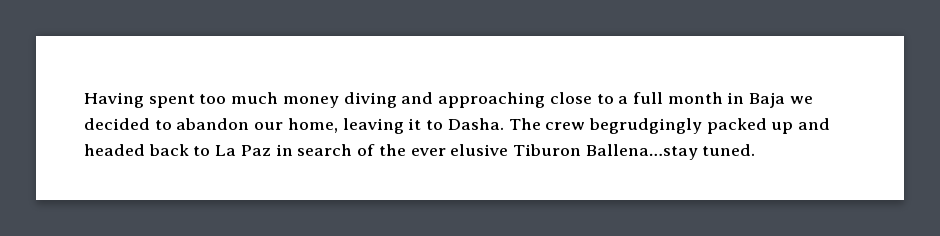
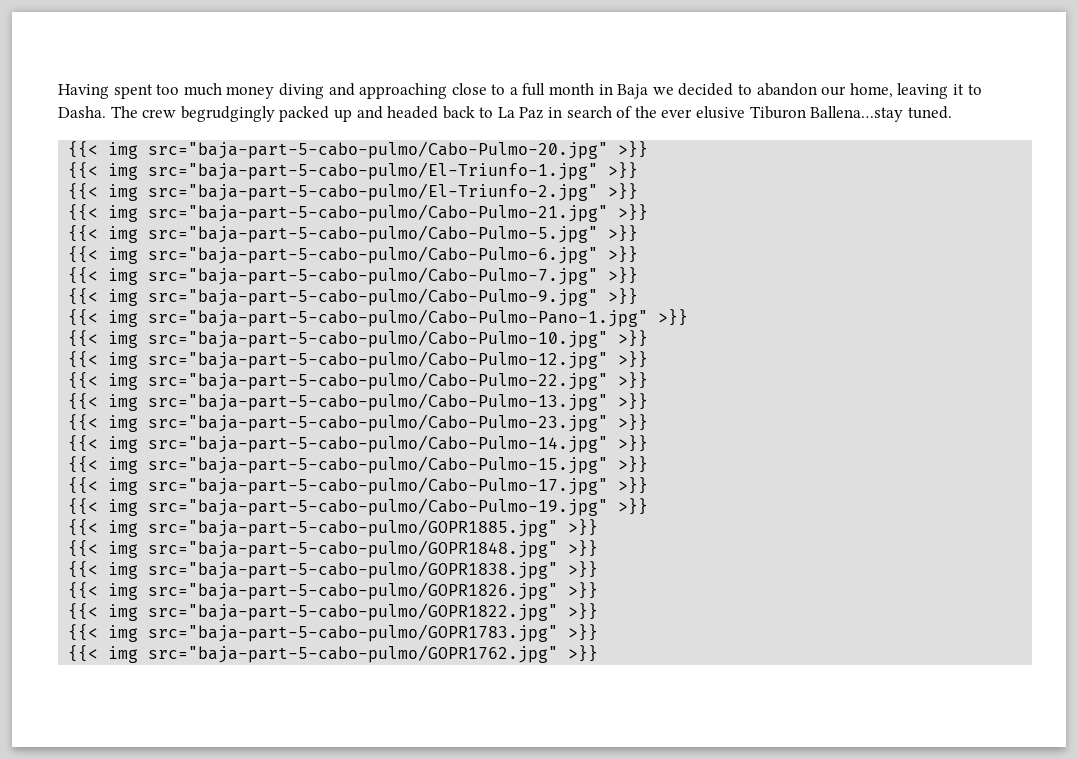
(756, 150) none -> [68,141,649,159] [68,162,639,180] [68,183,639,201] [68,204,649,222] [68,225,639,243] [68,246,639,264] [68,267,639,285] [68,288,639,306] [68,309,689,327] [68,330,649,348] [68,351,649,369] [68,372,649,390] [68,393,649,411] [68,414,649,432] [68,435,649,453] [68,456,649,474] [68,477,649,495] [68,498,649,516] [68,519,599,537] [68,540,599,558] [68,561,599,579] [68,582,599,600] [68,603,599,621] [68,624,599,642] [68,645,599,663] // {{< img src="baja-part-5-cabo-pulmo/Cabo-Pulmo-20.jpg" >}} // {{< img src="baja-part-5-cabo-pulmo/El-Triunfo-1.jpg" >}} // {{< img src="baja-part-5-cabo-pulmo/El-Triunfo-2.jpg" >}} // {{< img src="baja-part-5-cabo-pulmo/Cabo-Pulmo-21.jpg" >}} // {{< img src="baja-part-5-cabo-pulmo/Cabo-Pulmo-5.jpg" >}} // {{< img src="baja-part-5-cabo-pulmo/Cabo-Pulmo-6.jpg" >}} // {{< img src="baja-part-5-cabo-pulmo/Cabo-Pulmo-7.jpg" >}} // {{< img src="baja-part-5-cabo-pulmo/Cabo-Pulmo-9.jpg" >}} // {{< img src="baja-part-5-cabo-pulmo/Cabo-Pulmo-Pano-1.jpg" >}} // {{< img src="baja-part-5-cabo-pulmo/Cabo-Pulmo-10.jpg" >}} // {{< img src="baja-part-5-cabo-pulmo/Cabo-Pulmo-12.jpg" >}} // {{< img src="baja-part-5-cabo-pulmo/Cabo-Pulmo-22.jpg" >}} // {{< img src="baja-part-5-cabo-pulmo/Cabo-Pulmo-13.jpg" >}} // {{< img src="baja-part-5-cabo-pulmo/Cabo-Pulmo-23.jpg" >}} // {{< img src="baja-part-5-cabo-pulmo/Cabo-Pulmo-14.jpg" >}} // {{< img src="baja-part-5-cabo-pulmo/Cabo-Pulmo-15.jpg" >}} // {{< img src="baja-part-5-cabo-pulmo/Cabo-Pulmo-17.jpg" >}} // {{< img src="baja-part-5-cabo-pulmo/Cabo-Pulmo-19.jpg" >}} // {{< img src="baja-part-5-cabo-pulmo/GOPR1885.jpg" >}} // {{< img src="baja-part-5-cabo-pulmo/GOPR1848.jpg" >}} // {{< img src="baja-part-5-cabo-pulmo/GOPR1838.jpg" >}} // {{< img src="baja-part-5-cabo-pulmo/GOPR1826.jpg" >}} // {{< img src="baja-part-5-cabo-pulmo/GOPR1822.jpg" >}} // {{< img src="baja-part-5-cabo-pulmo/GOPR1783.jpg" >}} // {{< img src="baja-part-5-cabo-pulmo/GOPR1762.jpg" >}}

